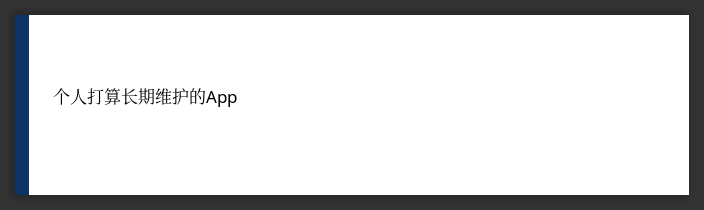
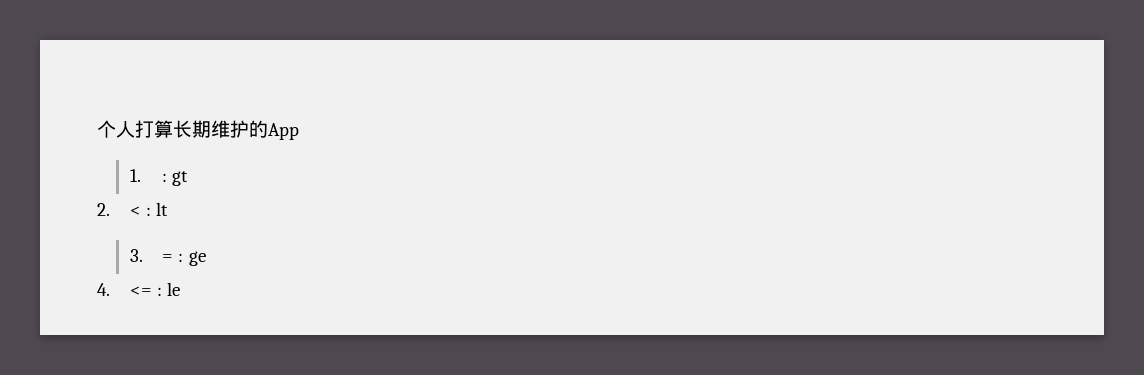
(237, 99) none -> [129,169,189,186] [97,202,168,216] [129,249,206,266] [97,282,180,296] // 1. : gt // 2. < : lt // 3. = : ge // 4. <= : le

